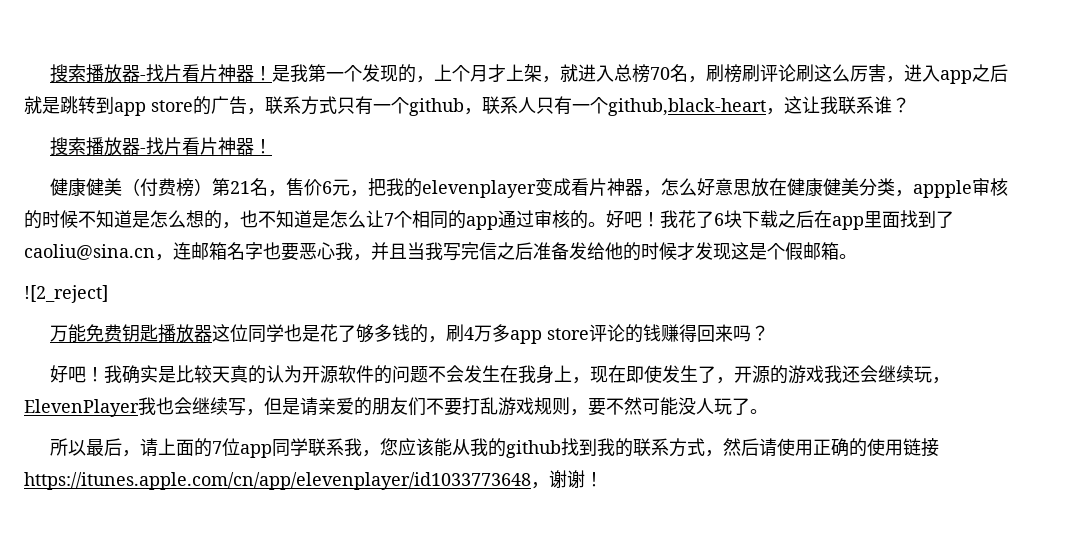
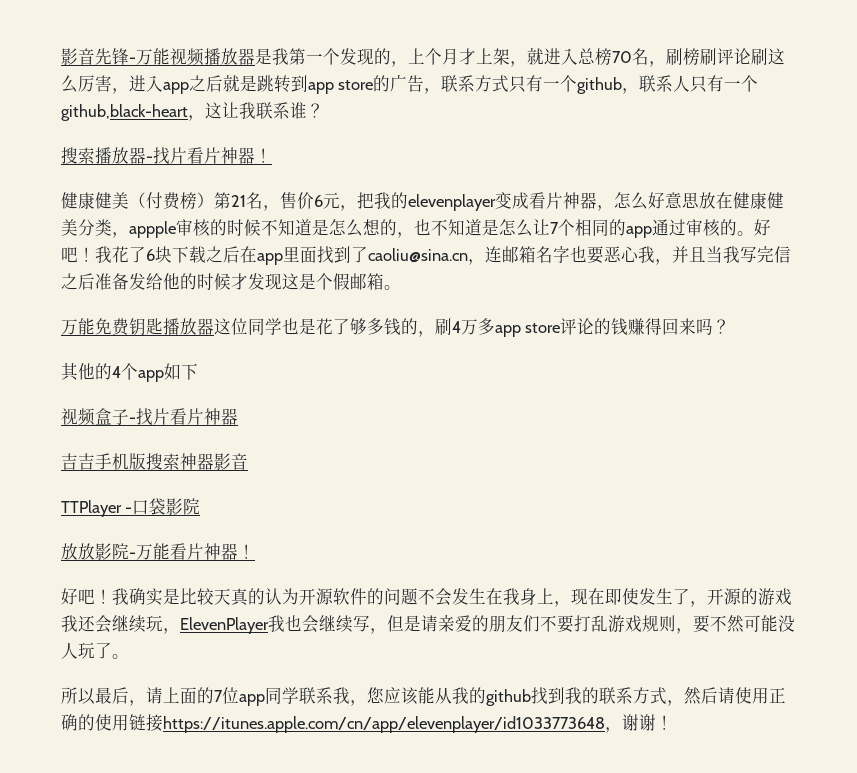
[50,64,273,83] 搜索播放器-找片看片神器！ -> [61,48,255,66] 影音先锋-万能视频播放器
[24,285,108,303] // ![2_reject] -> (401, 287) none
(770, 333) none -> [61,363,198,382] [61,408,238,426] [61,453,248,470] [61,498,201,517] [61,543,255,560] // 其他的4个app如下 // 视频盒子-找片看片神器 // 吉吉手机版搜索神器影音 // TTPlayer -口袋影院 // 放放影院-万能看片神器！

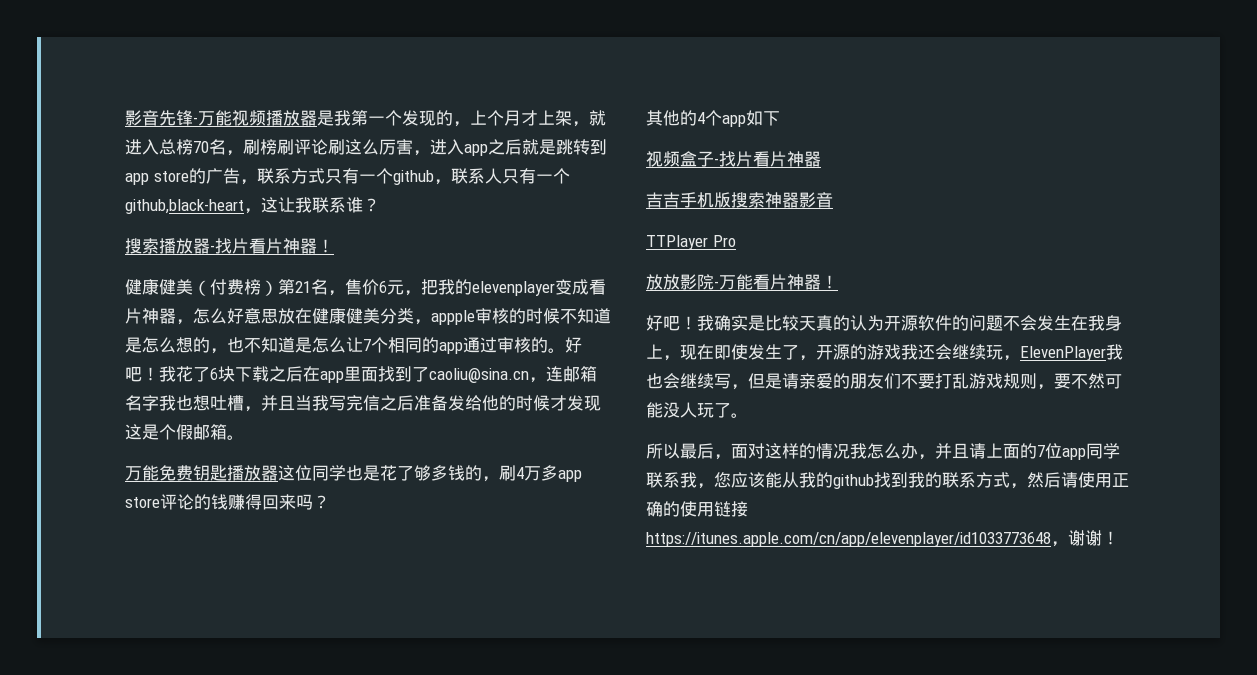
[570,246,655,264] 也要恶心我 -> [159,395,244,411] 我也想吐槽
[125,498,201,515] -口袋影院 -> [712,235,736,247] Pro
(146, 703) none -> [731,443,969,460] 面对这样的情况我怎么办，并且

